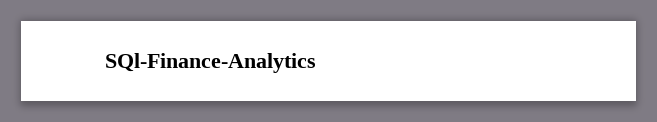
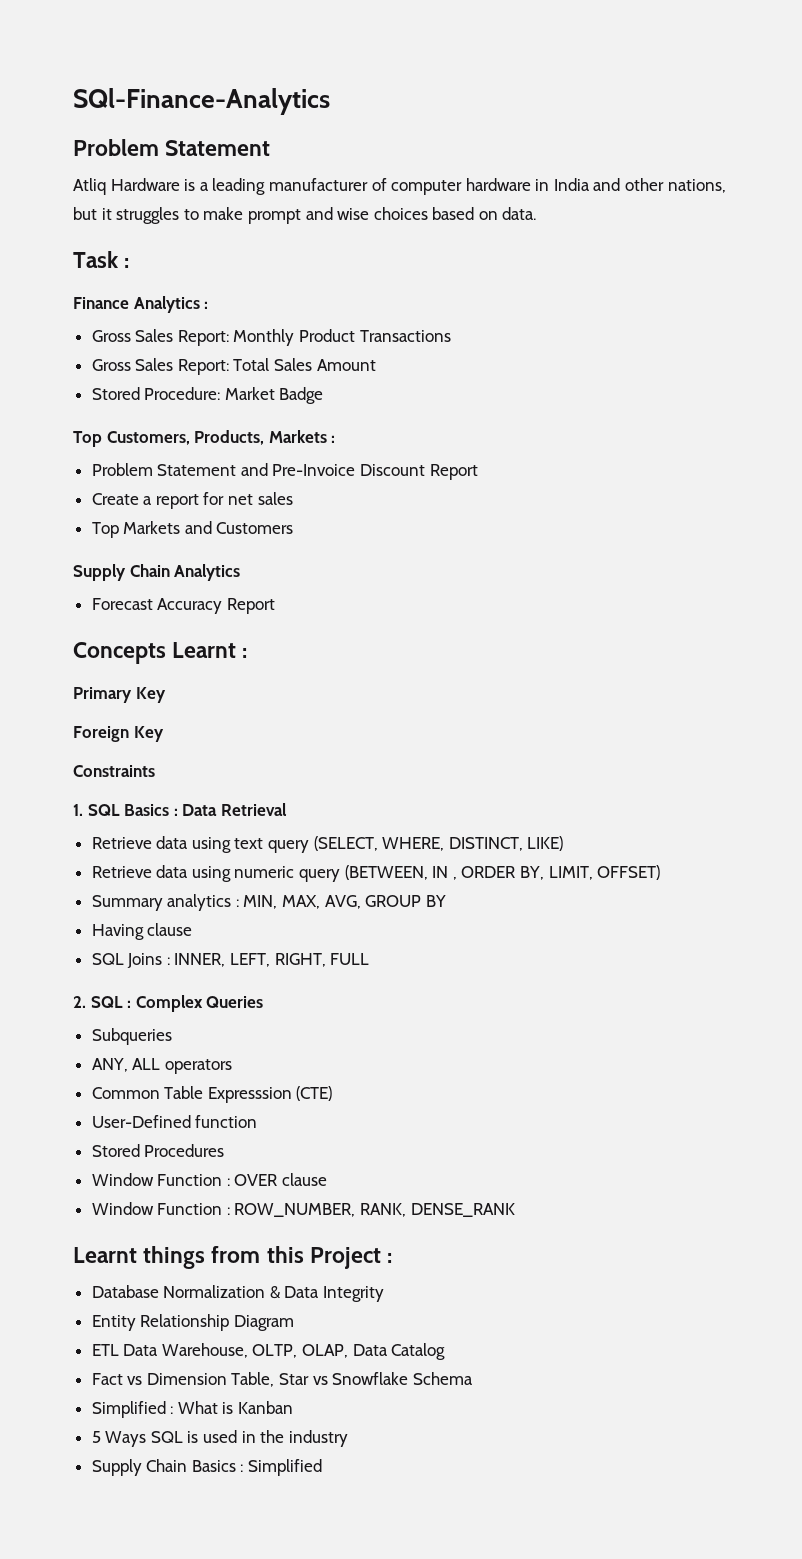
(316, 63) none -> [73,139,271,156] [73,178,726,195] [73,207,537,224] [73,251,130,268] [73,296,209,313] [91,329,451,346] [91,358,376,375] [91,387,324,404] [73,430,336,447] [91,463,478,480] [91,492,293,509] [91,521,294,538] [73,564,241,581] [91,598,275,614] [73,642,248,664] [73,687,166,703] [73,726,164,742] [73,765,155,777] [73,803,287,816] [91,836,564,853] [91,865,661,882] [91,894,446,911] [91,923,193,940] [91,953,370,968] [73,995,264,1012] [91,1028,172,1045] [91,1058,232,1074] [91,1086,333,1103] [91,1115,258,1128] [91,1144,225,1157] [91,1173,328,1186] [91,1202,515,1217] [73,1246,393,1269] [91,1285,385,1302] [91,1314,294,1331] [91,1343,446,1360] [91,1372,473,1387] [91,1401,294,1418] [91,1430,348,1447] [91,1459,323,1476] // Problem Statement // Atliq Hardware is a leading manufacturer of computer hardware in India and other nations, but it struggles to make prompt and wise choices based on data. // Task : // Finance Analytics : // Gross Sales Report: Monthly Product Transactions // Gross Sales Report: Total Sales Amount // Stored Procedure: Market Badge // Top Customers, Products, Markets : // Problem Statement and Pre-Invoice Discount Report // Create a report for net sales // Top Markets and Customers // Supply Chain Analytics // Forecast Accuracy Report // Concepts Learnt : // Primary Key // Foreign Key // Constraints // 1. SQL Basics : Data Retrieval // Retrieve data using text query (SELECT, WHERE, DISTINCT, LIKE) // Retrieve data using numeric query (BETWEEN, IN , ORDER BY, LIMIT, OFFSET) // Summary analytics : MIN, MAX, AVG, GROUP BY // Having clause // SQL Joins : INNER, LEFT, RIGHT, FULL // 2. SQL : Complex Queries // Subqueries // ANY, ALL operators // Common Table Expresssion (CTE) // User-Defined function // Stored Procedures // Window Function : OVER clause // Window Function : ROW_NUMBER, RANK, DENSE_RANK // Learnt things from this Project : // Database Normalization & Data Integrity // Entity Relationship Diagram // ETL Data Warehouse, OLTP, OLAP, Data Catalog // Fact vs Dimension Table, Star vs Snowflake Schema // Simplified : What is Kanban // 5 Ways SQL is used in the industry // Supply Chain Basics : Simplified

